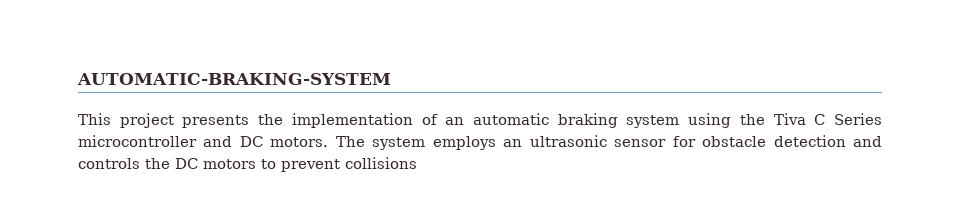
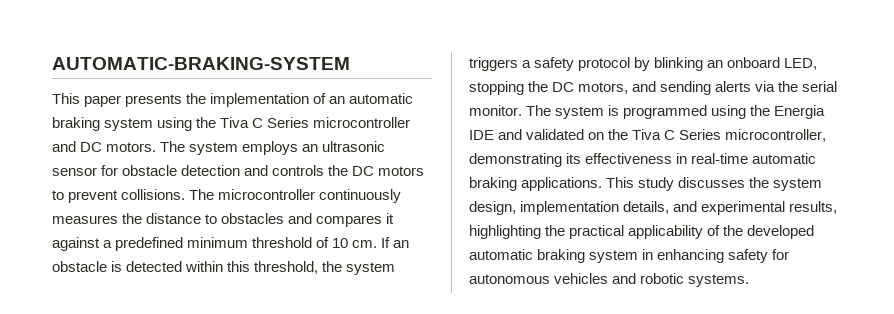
[119,113,174,128] project -> [84,95,122,107] paper
[345,157,417,169] collisions -> [121,189,402,203] [52,213,395,227] [52,237,410,251] [52,261,396,275] [469,57,818,71] [469,81,838,95] [469,105,826,119] [469,129,827,142] [469,153,817,167] [469,177,823,191] [469,201,838,215] [469,225,815,239] [469,249,790,263] [469,273,750,287] collisions. The microcontroller continuously measures the distance to obstacles and compares it against a predefined minimum threshold of 10 cm. If an obstacle is detected within this threshold, the system triggers a safety protocol by blinking an onboard LED, stopping the DC motors, and sending alerts via the serial monitor. The system is programmed using the Energia IDE and validated on the Tiva C Series microcontroller, demonstrating its effectiveness in real-time automatic braking applications. This study discusses the system design, implementation details, and experimental results, highlighting the practical applicability of the developed automatic braking system in enhancing safety for autonomous vehicles and robotic systems.

